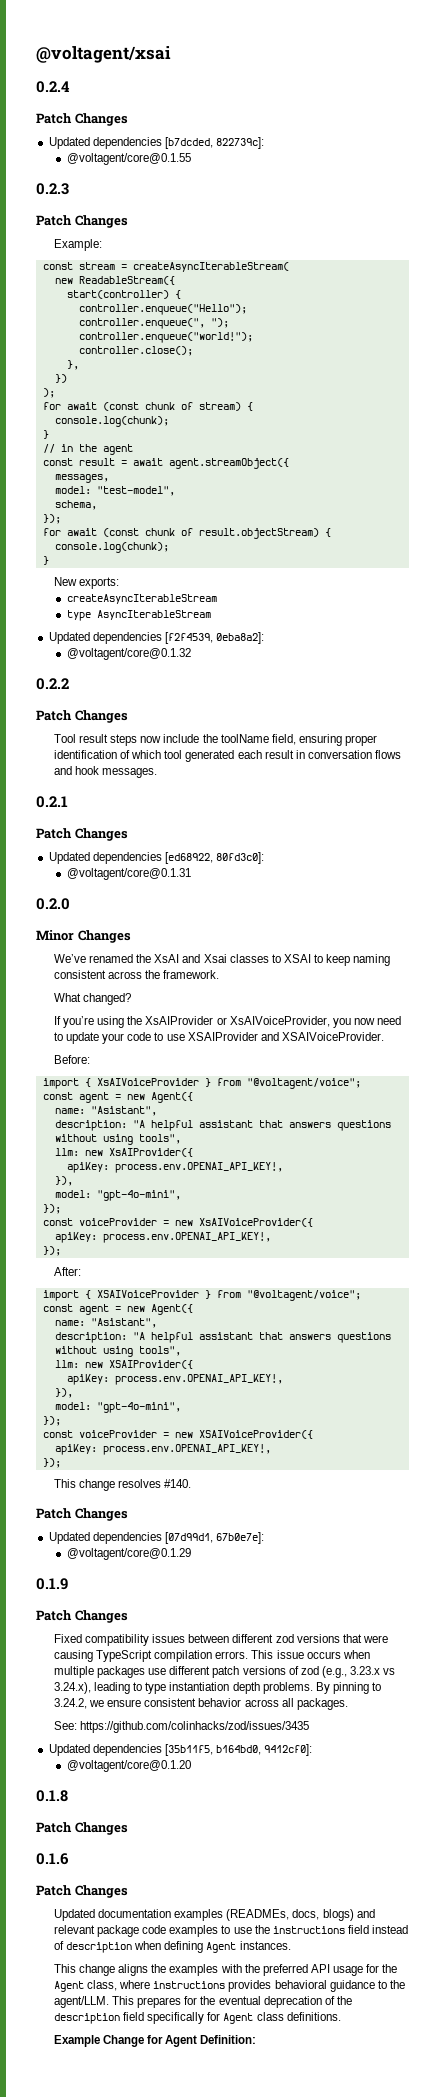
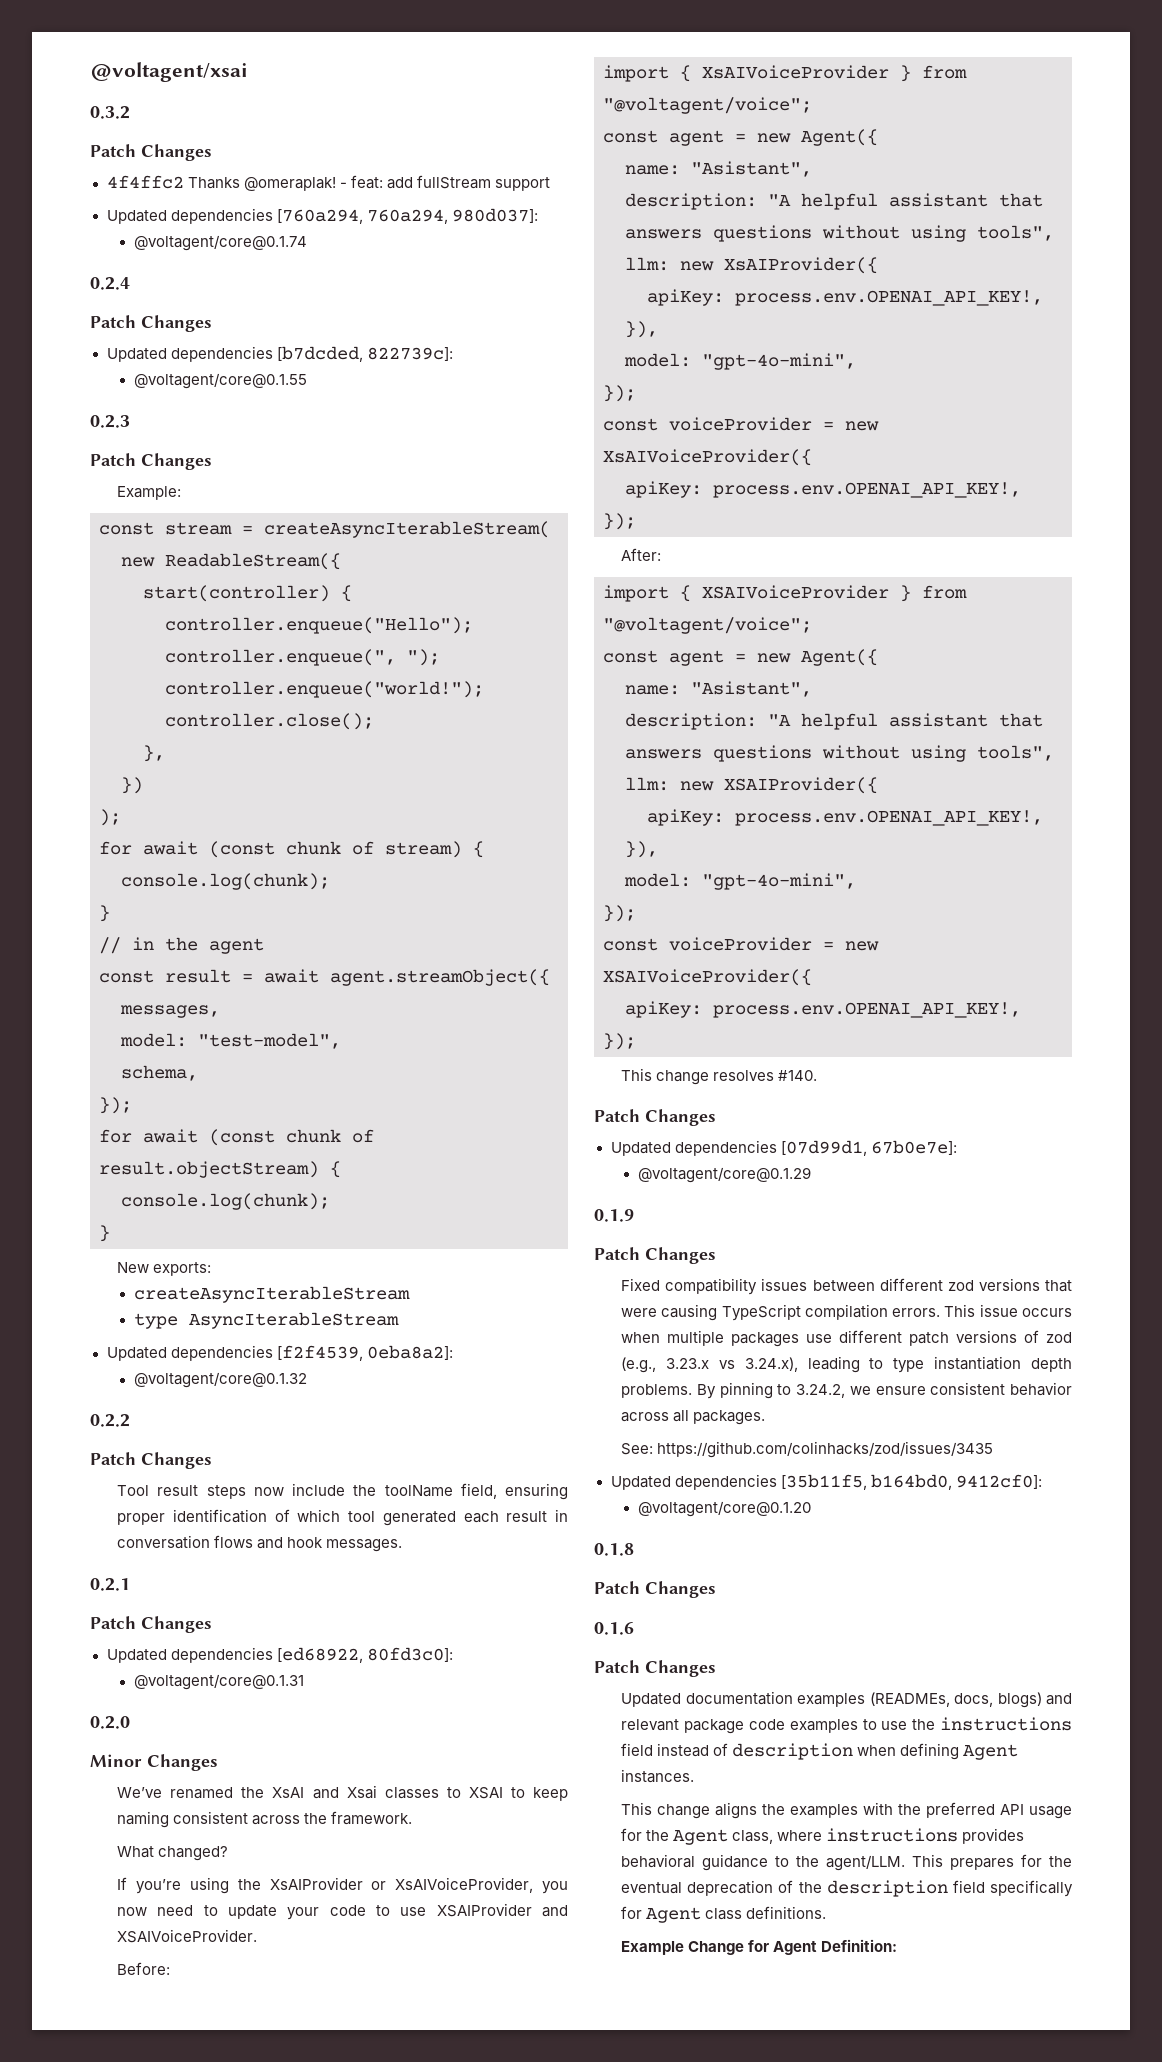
(171, 54) none -> [90,106,130,119] [90,144,212,161] [106,175,550,191] [106,208,538,224] [133,235,307,251] // 0.3.2 // Patch Changes // 4f4ffc2 Thanks @omeraplak! - feat: add fullStream support // Updated dependencies [760a294, 760a294, 980d037]: // @voltagent/core@0.1.74

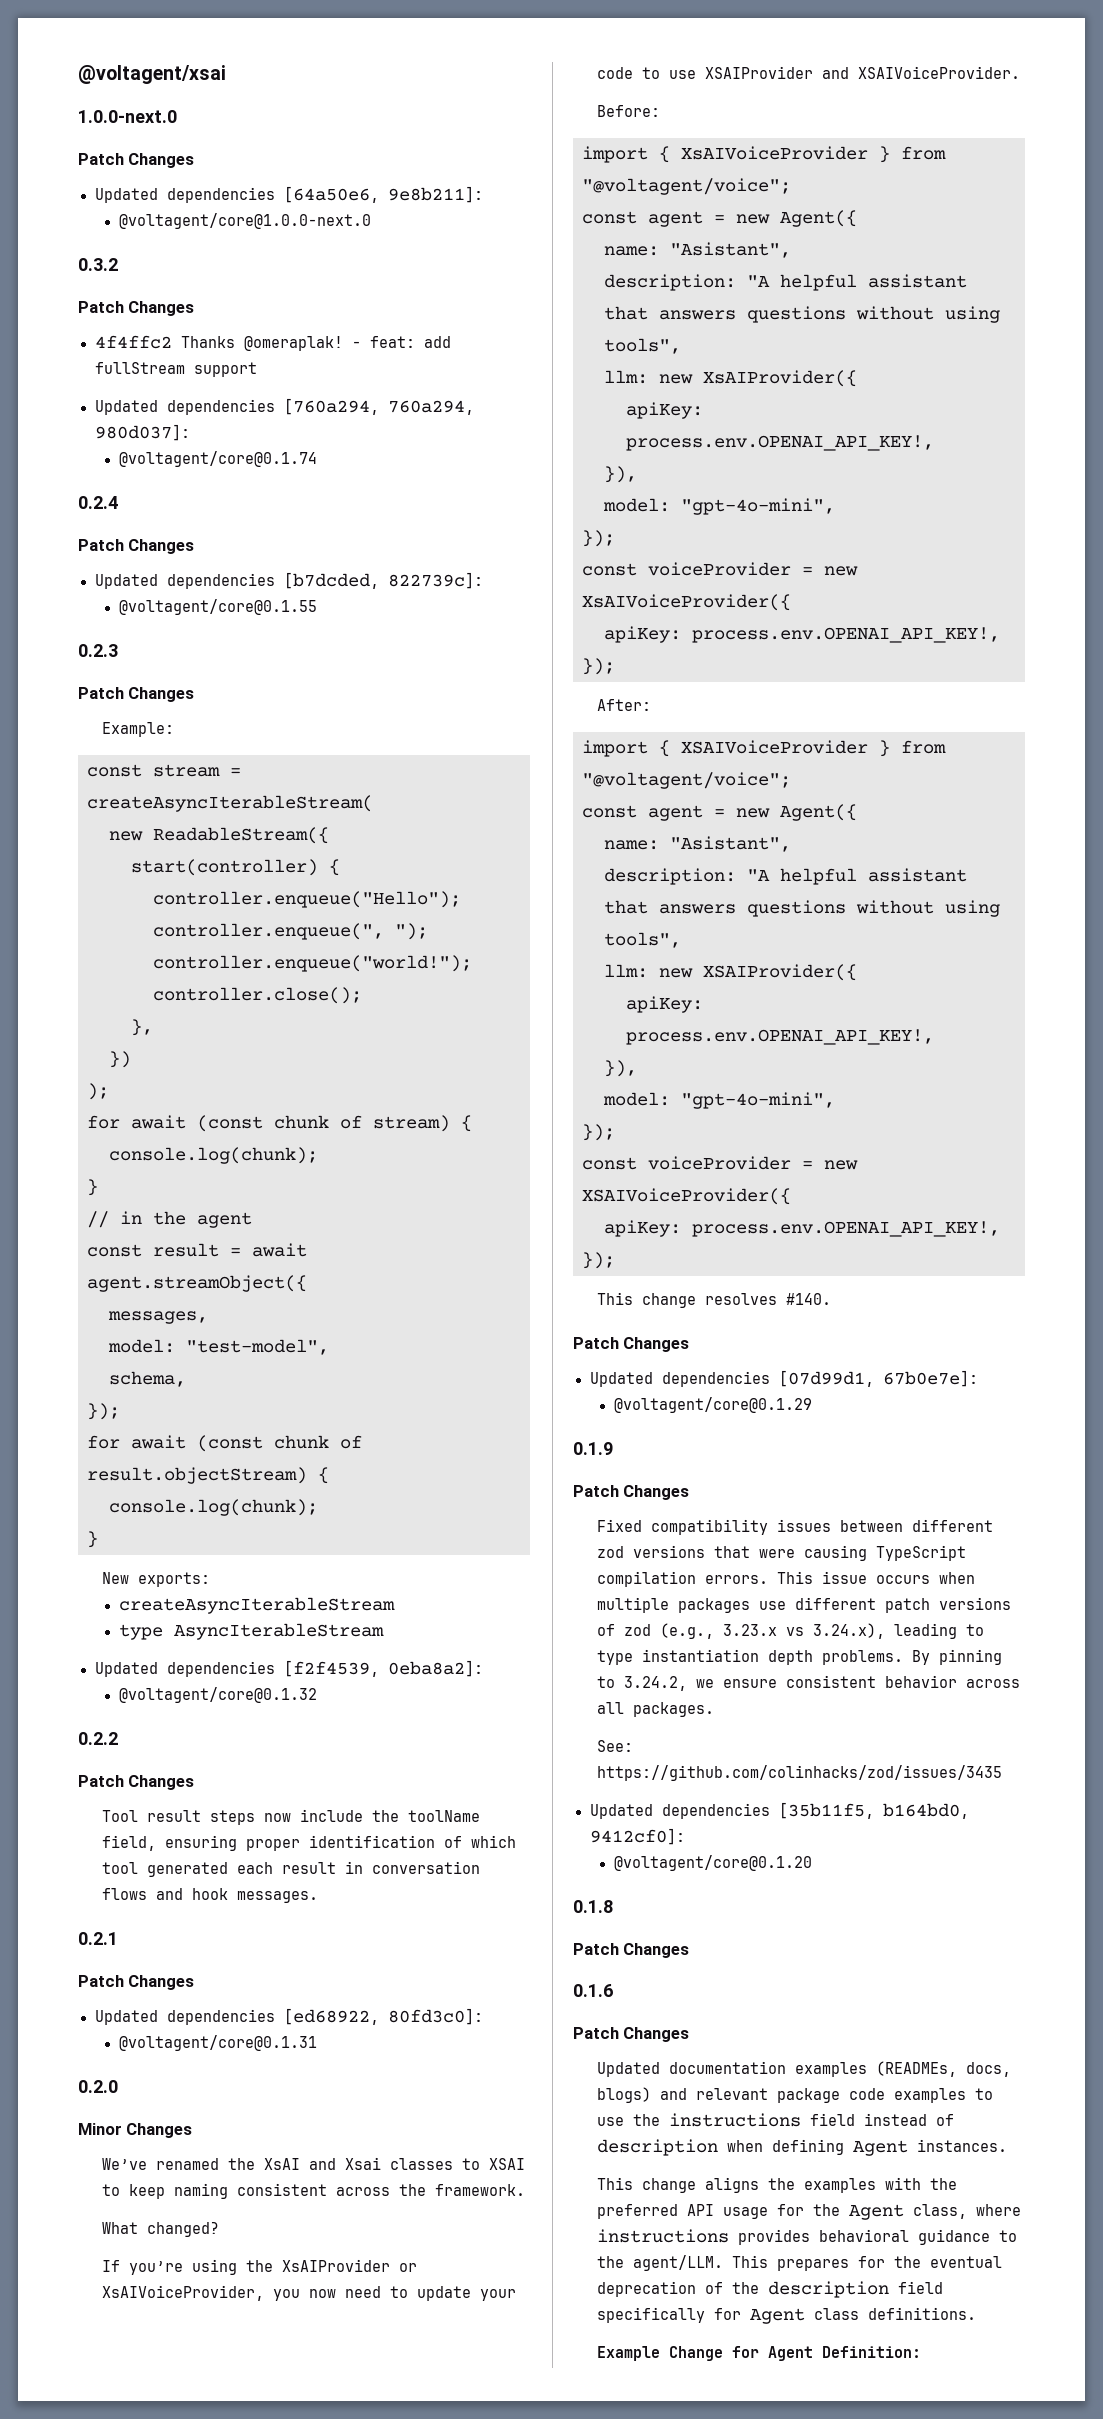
(248, 72) none -> [78,110,177,123] [78,153,195,168] [94,186,483,203] [118,213,371,229] // 1.0.0-next.0 // Patch Changes // Updated dependencies [64a50e6, 9e8b211]: // @voltagent/core@1.0.0-next.0

